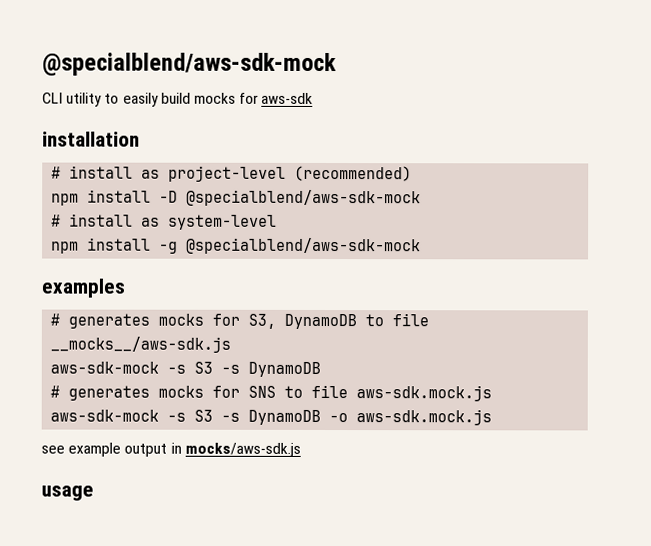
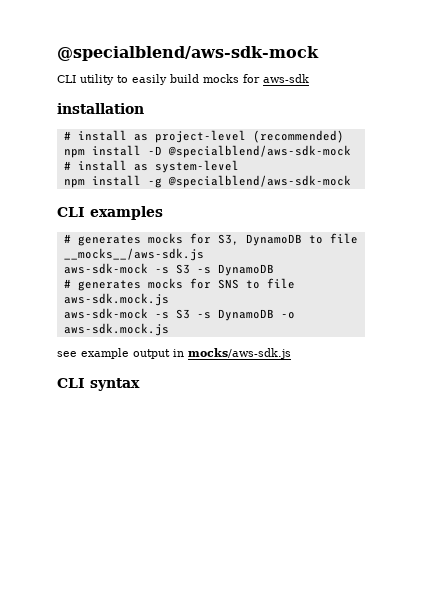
(422, 246) none -> [57,207,85,217] CLI
[41,485,94,501] usage -> [57,378,140,391] CLI syntax

